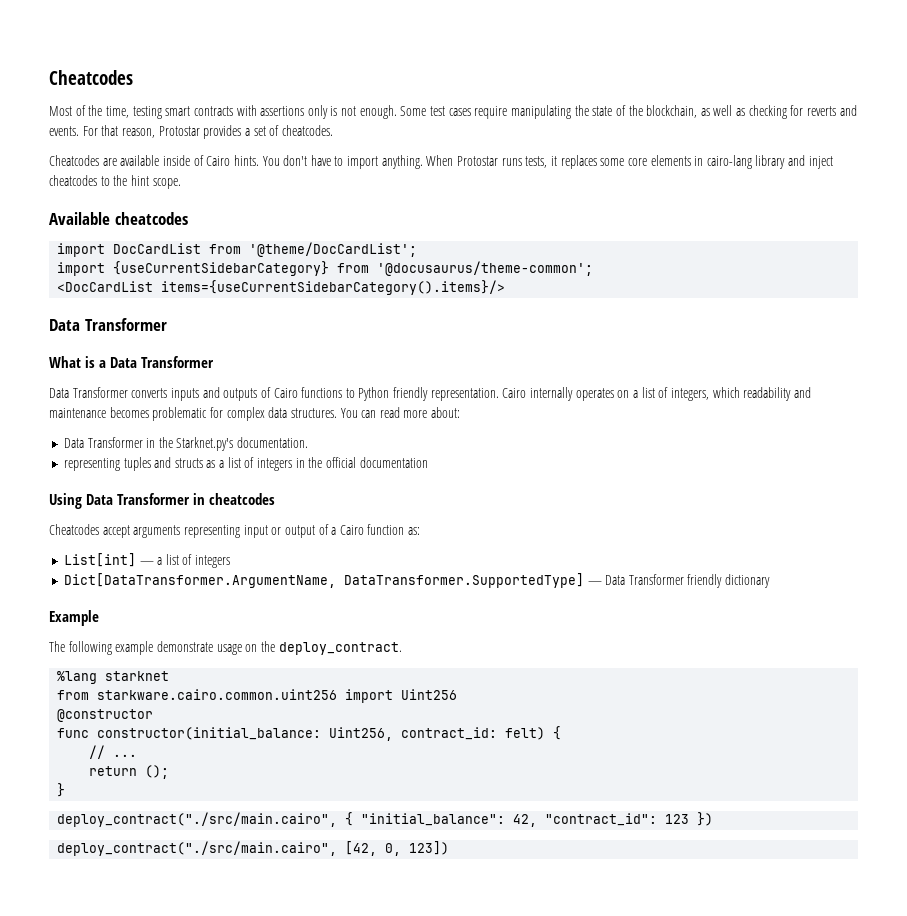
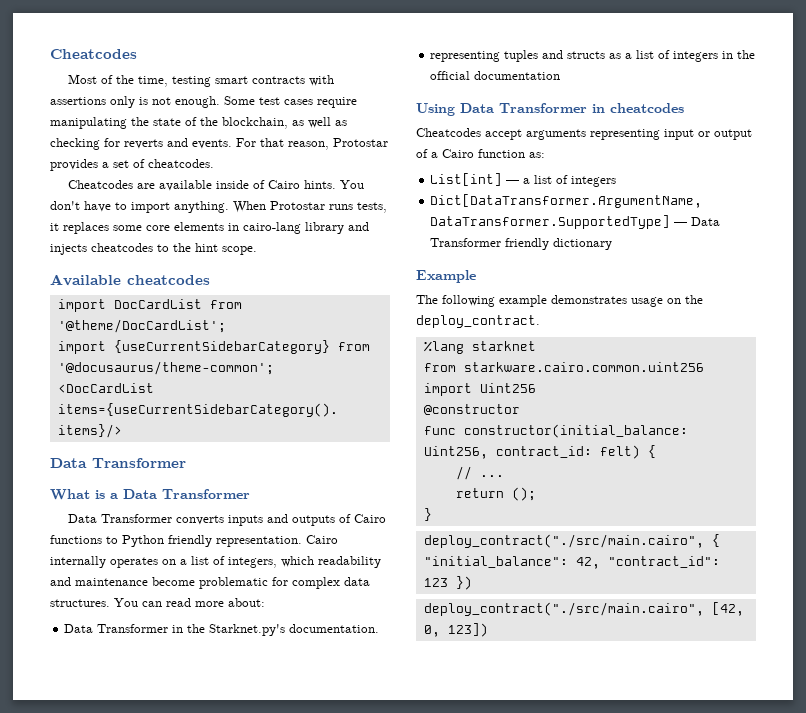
[808,156,833,169] inject -> [50,244,87,255] injects
[109,407,149,418] becomes -> [152,577,195,586] become
[156,641,213,652] demonstrate -> [551,295,627,304] demonstrates

